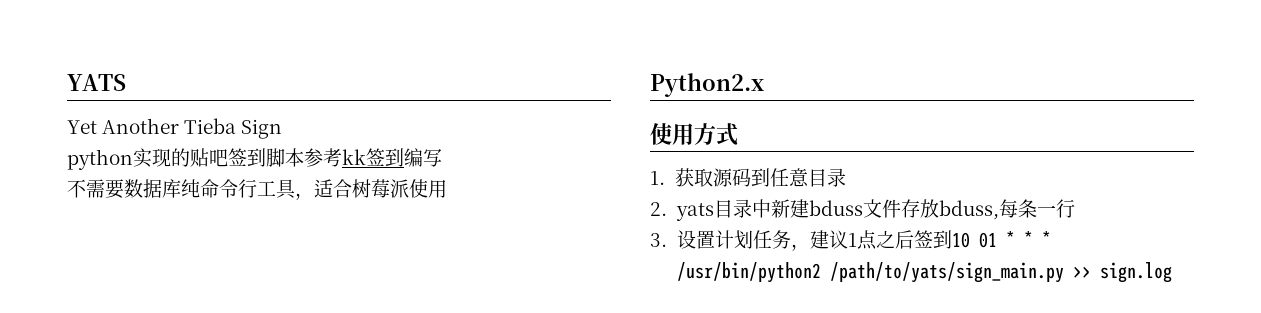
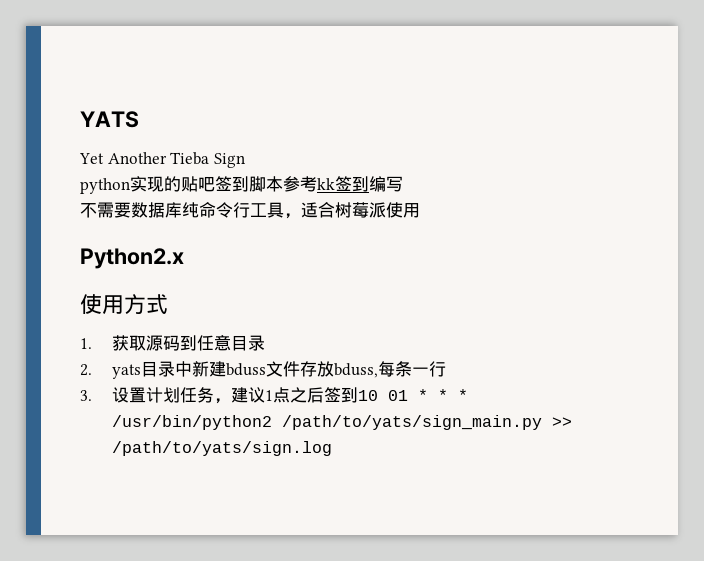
[1099,262,1172,283] sign.log -> [112,441,333,456] /path/to/yats/sign.log

